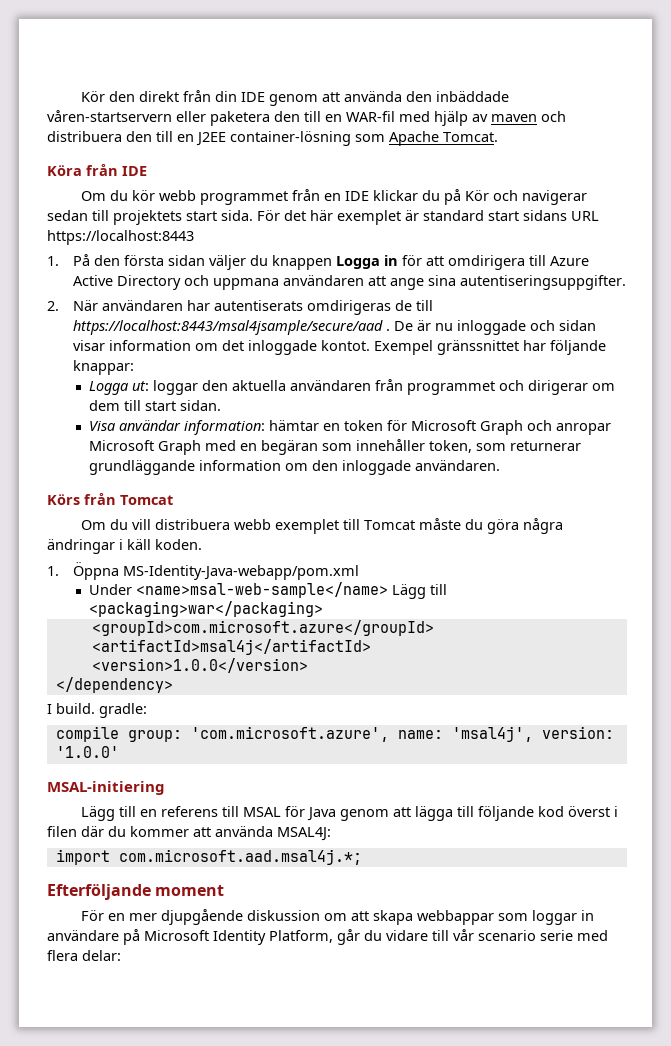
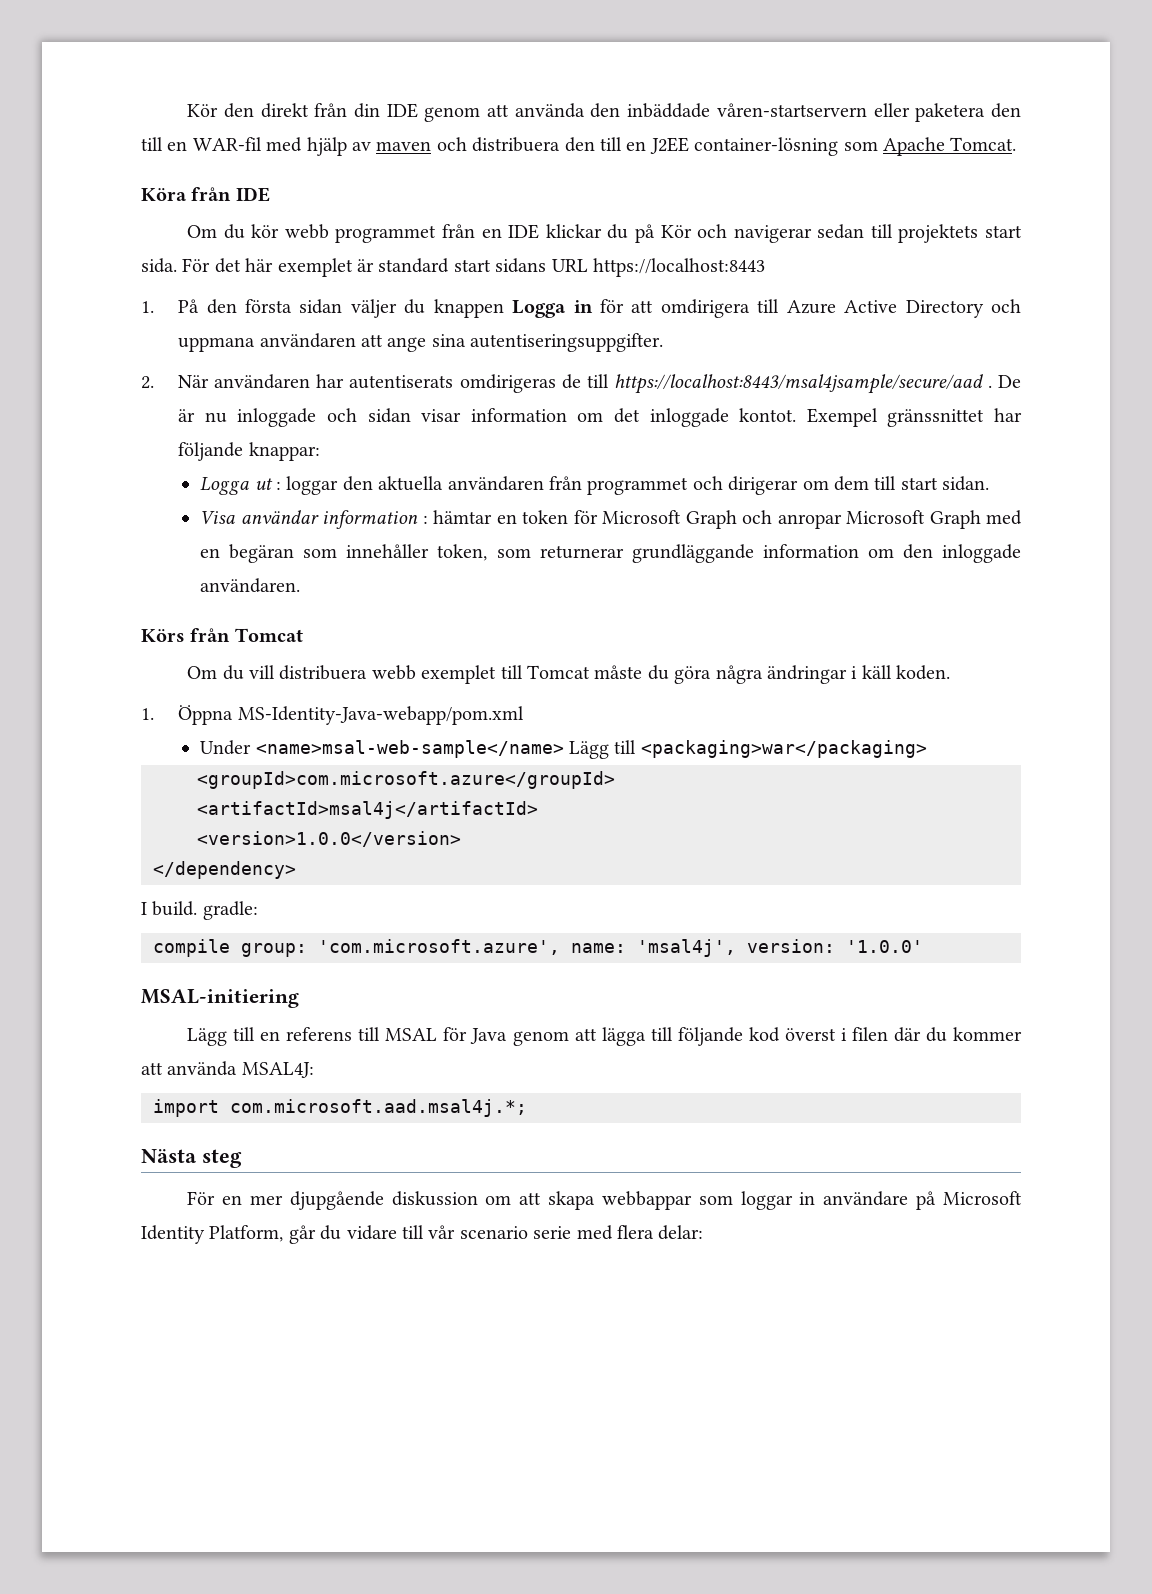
[131,381,149,391] ut: -> [254,478,281,490] ut :
[183,420,265,435] information: -> [322,510,428,529] information :
[47,884,225,900] Efterföljande moment -> [141,1149,242,1168] Nästa steg

